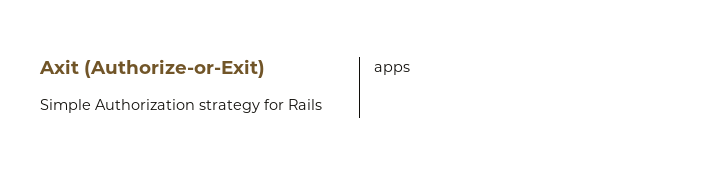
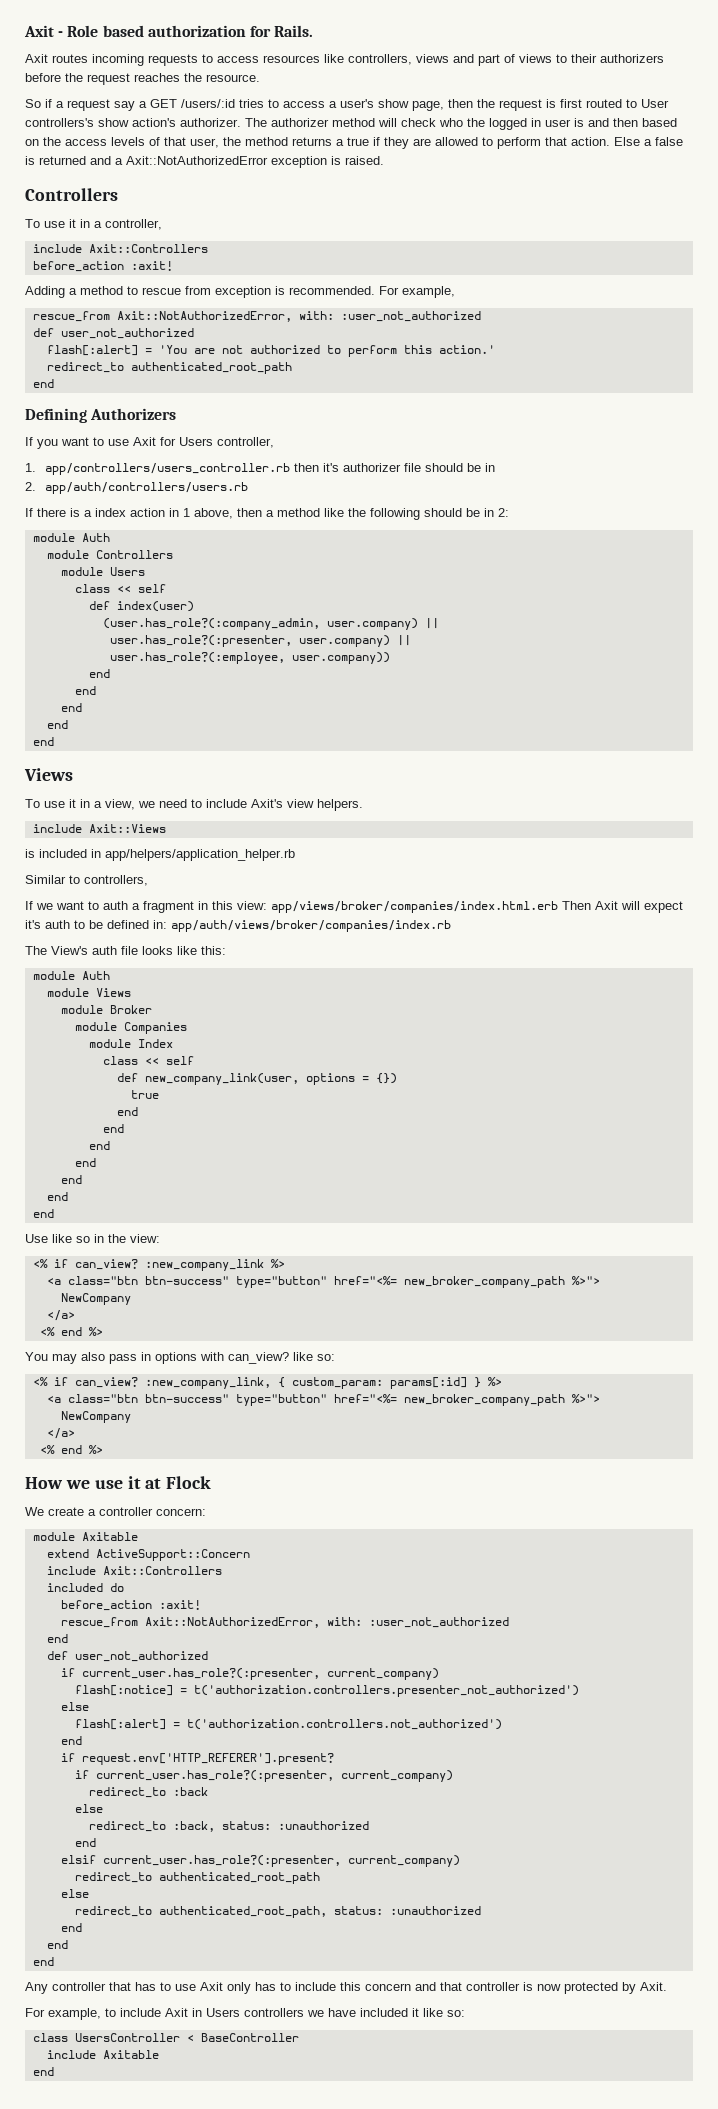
[39,59,265,78] [40,99,322,113] [374,64,410,75] Axit (Authorize-or-Exit) // Simple Authorization strategy for Rails apps -> [24,25,314,37] [25,54,664,66] [25,73,260,85] [25,99,669,111] [25,118,677,130] [25,137,683,149] [25,156,384,168] [25,188,118,201] [25,219,162,230] [32,244,208,253] [32,261,173,272] [25,286,455,298] [32,311,481,322] [32,328,194,339] [46,345,495,357] [46,362,292,374] [32,379,54,388] [25,408,177,423] [25,437,274,449] [25,463,496,475] [25,482,249,494] [25,508,509,520] [32,533,110,542] [46,550,173,559] [60,567,145,576] [74,584,166,593] [88,601,194,612] [102,618,439,630] [109,635,411,647] [109,652,390,664] [88,669,110,678] [74,686,96,695] [60,703,82,712] [46,720,68,729] [32,737,54,746] [24,768,73,781] [25,799,363,811] [32,824,166,833] [25,849,295,861] [25,875,148,886] [25,901,683,913] [25,920,451,932] [25,946,226,955] [32,971,110,980] [46,988,131,997] [60,1005,152,1014] [74,1022,187,1034] [88,1039,173,1048] [102,1056,194,1065] [116,1073,397,1085] [130,1090,159,1099] [116,1107,138,1116] [102,1124,124,1133] [88,1141,110,1150] [74,1158,96,1167] [60,1175,82,1184] [46,1192,68,1201] [32,1209,54,1218] [25,1234,160,1243] [32,1259,285,1271] [46,1276,600,1288] [60,1293,131,1305] [46,1310,75,1321] [39,1327,103,1336] [25,1352,335,1364] [32,1377,502,1389] [46,1394,600,1406] [60,1411,131,1423] [46,1428,75,1439] [39,1445,103,1454] [25,1476,212,1489] [25,1507,206,1516] [32,1532,138,1541] [46,1549,250,1561] [46,1566,222,1575] [46,1583,124,1592] [60,1600,201,1611] [60,1617,509,1628] [46,1634,68,1643] [46,1651,208,1662] [60,1668,439,1680] [74,1685,579,1697] [60,1702,89,1711] [74,1719,502,1730] [60,1736,82,1745] [60,1753,334,1765] [74,1770,453,1782] [88,1787,208,1798] [74,1804,103,1813] [88,1821,369,1832] [74,1838,96,1847] [60,1855,460,1867] [74,1872,320,1884] [60,1889,89,1898] [74,1906,481,1918] [60,1923,82,1932] [46,1940,68,1949] [32,1957,54,1966] [25,1982,667,1994] [25,2008,465,2020] [32,2033,299,2042] [46,2050,159,2059] [32,2067,54,2076] Axit - Role based authorization for Rails. // Axit routes incoming requests to access resources like controllers, views and part of views to their authorizers before the request reaches the resource. // So if a request say a GET /users/:id tries to access a user's show page, then the request is first routed to User controllers's show action's authorizer. The authorizer method will check who the logged in user is and then based on the access levels of that user, the method returns a true if they are allowed to perform that action. Else a false is returned and a Axit::NotAuthorizedError exception is raised. // Controllers // To use it in a controller, // include Axit::Controllers // before_action :axit! // Adding a method to rescue from exception is recommended. For example, // rescue_from Axit::NotAuthorizedError, with: :user_not_authorized // def user_not_authorized // flash[:alert] = 'You are not authorized to perform this action.' // redirect_to authenticated_root_path // end // Defining Authorizers // If you want to use Axit for Users controller, // 1. app/controllers/users_controller.rb then it's authorizer file should be in // 2. app/auth/controllers/users.rb // If there is a index action in 1 above, then a method like the following should be in 2: // module Auth // module Controllers // module Users // class << self // def index(user) // (user.has_role?(:company_admin, user.company) || // user.has_role?(:presenter, user.company) || // user.has_role?(:employee, user.company)) // end // end // end // end // end // Views // To use it in a view, we need to include Axit's view helpers. // include Axit::Views // is included in app/helpers/application_helper.rb // Similar to controllers, // If we want to auth a fragment in this view: app/views/broker/companies/index.html.erb Then Axit will expect it's auth to be defined in: app/auth/views/broker/companies/index.rb // The View's auth file looks like this: // module Auth // module Views // module Broker // module Companies // module Index // class << self // def new_company_link(user, options = {}) // true // end // end // end // end // end // end // end // Use like so in the view: // <% if can_view? :new_company_link %> // <a class="btn btn-success" type="button" href="<%= new_broker_company_path %>"> // NewCompany // </a> // <% end %> // You may also pass in options with can_view? like so: // <% if can_view? :new_company_link, { custom_param: params[:id] } %> // <a class="btn btn-success" type="button" href="<%= new_broker_company_path %>"> // NewCompany // </a> // <% end %> // How we use it at Flock // We create a controller concern: // module Axitable // extend ActiveSupport::Concern // include Axit::Controllers // included do // before_action :axit! // rescue_from Axit::NotAuthorizedError, with: :user_not_authorized // end // def user_not_authorized // if current_user.has_role?(:presenter, current_company) // flash[:notice] = t('authorization.controllers.presenter_not_authorized') // else // flash[:alert] = t('authorization.controllers.not_authorized') // end // if request.env['HTTP_REFERER'].present? // if current_user.has_role?(:presenter, current_company) // redirect_to :back // else // redirect_to :back, status: :unauthorized // end // elsif current_user.has_role?(:presenter, current_company) // redirect_to authenticated_root_path // else // redirect_to authenticated_root_path, status: :unauthorized // end // end // end // Any controller that has to use Axit only has to include this concern and that controller is now protected by Axit. // For example, to include Axit in Users controllers we have included it like so: // class UsersController < BaseController // include Axitable // end

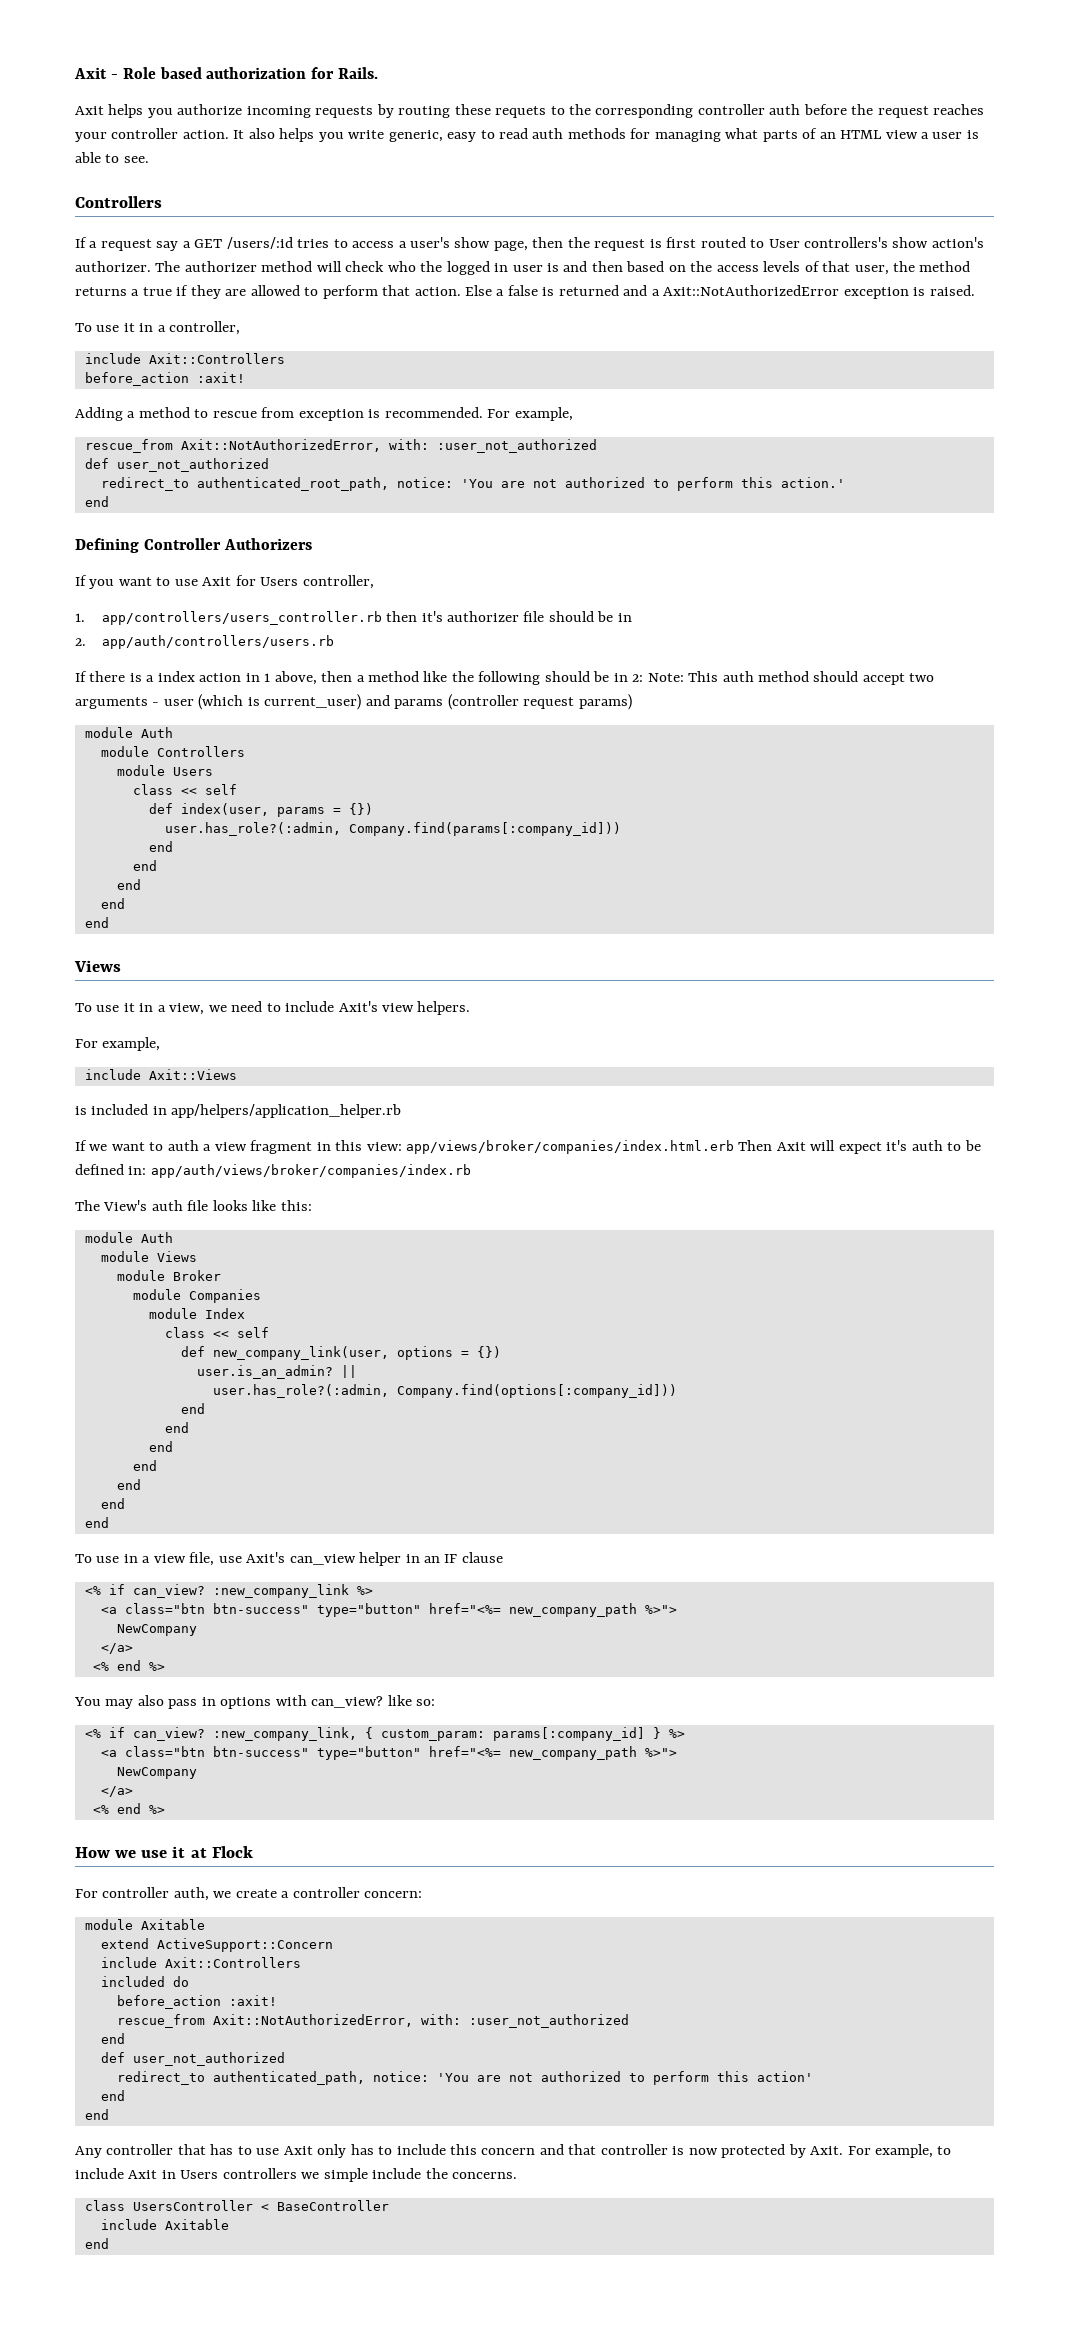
[52,54,664,66] [25,73,260,85] [25,99,52,108] routes incoming requests to access resources like controllers, views and part of views to their authorizers before the request reaches the resource. // So if -> [108,104,985,118] [75,128,979,142] [75,152,149,163] [75,196,162,208] [75,237,87,248] helps you authorize incoming requests by routing these requets to the corresponding controller auth before the request reaches your controller action. It also helps you write generic, easy to read auth methods for managing what parts of an HTML view a user is able to see. // Controllers // If
[25,188,118,201] // Controllers -> (975, 290) none
[46,345,152,356] flash[:alert] = -> [100,477,453,491] redirect_to authenticated_root_path, notice:
[46,362,292,374] // redirect_to authenticated_root_path -> (845, 482) none
(87, 415) none -> [143,538,221,550] Controller
(509, 512) none -> [647,671,935,685] [75,694,632,710] Note: This auth method should accept two arguments - user (which is current_user) and params (controller request params)
[116,601,194,612] [102,618,439,630] [109,635,411,647] [109,652,390,664] index(user) // (user.has_role?(:company_admin, user.company) || // user.has_role?(:presenter, user.company) || // user.has_role?(:employee, user.company)) -> [180,803,373,817] [164,822,621,836] index(user, params = {}) // user.has_role?(:admin, Company.find(params[:company_id]))
(363, 805) none -> [75,1037,161,1051] // For example,
[25,875,148,886] // Similar to controllers, -> (402, 1111) none
(140, 906) none -> [214,1142,247,1151] view
[130,1090,159,1099] true -> [196,1365,357,1379] [212,1384,677,1398] user.is_an_admin? || // user.has_role?(:admin, Company.find(options[:company_id]))
[25,1234,160,1243] Use like so in the view: -> [75,1552,503,1566] To use in a view file, use Axit's can_view helper in an IF clause
[403,1276,565,1288] new_broker_company_path -> [508,1603,637,1617] new_company_path
[389,1377,467,1389] params[:id] -> [492,1727,645,1741] params[:company_id]
[403,1394,565,1406] new_broker_company_path -> [508,1746,637,1760] new_company_path
[25,1507,44,1516] We -> [75,1887,232,1901] For controller auth, we
[60,1668,439,1680] [74,1685,579,1697] [60,1702,89,1711] [74,1719,502,1730] [60,1736,82,1745] [60,1753,334,1765] [74,1770,453,1782] [88,1787,208,1798] [74,1804,103,1813] [88,1821,369,1832] [74,1838,96,1847] [60,1855,460,1867] [74,1872,320,1884] [60,1889,89,1898] [74,1906,481,1918] [60,1923,82,1932] if current_user.has_role?(:presenter, current_company) // flash[:notice] = t('authorization.controllers.presenter_not_authorized') // else // flash[:alert] = t('authorization.controllers.not_authorized') // end // if request.env['HTTP_REFERER'].present? // if current_user.has_role?(:presenter, current_company) // redirect_to :back // else // redirect_to :back, status: :unauthorized // end // elsif current_user.has_role?(:presenter, current_company) // redirect_to authenticated_root_path // else // redirect_to authenticated_root_path, status: :unauthorized // end -> [116,2071,813,2085] redirect_to authenticated_path, notice: 'You are not authorized to perform this action'
(667, 1986) // -> (844, 2150) none
[328,2008,465,2017] have included it like so: -> [323,2168,518,2182] simple include the concerns.

